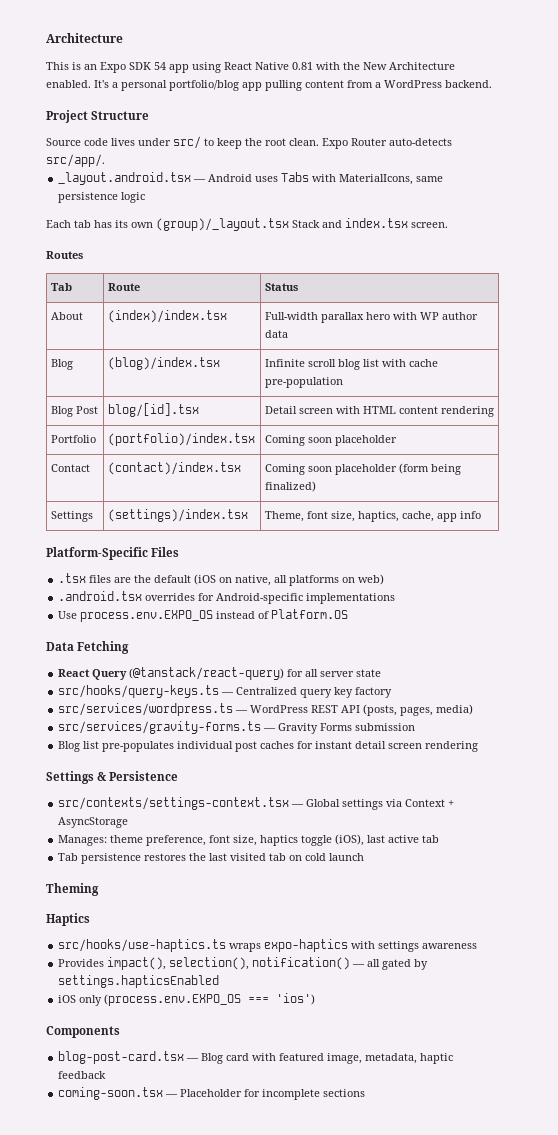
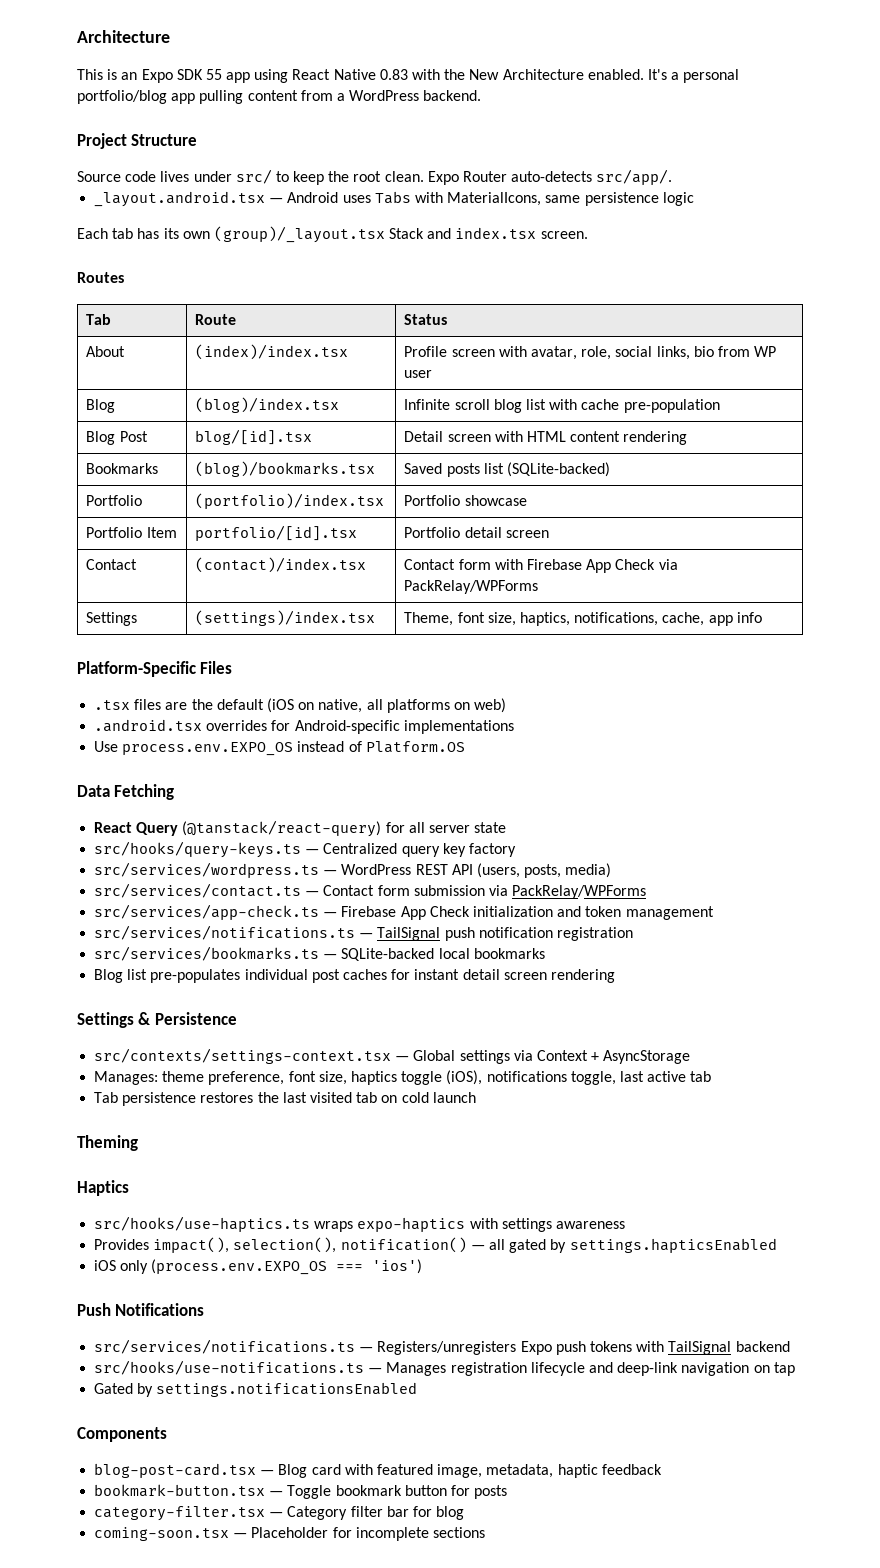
[154,62,166,70] 54 -> [205,69,222,80] 55
[292,62,313,70] 0.81 -> [379,69,408,80] 0.83
[264,312,478,323] [264,330,288,338] Full-width parallax hero with WP author data -> [404,346,777,360] [404,370,433,378] Profile screen with avatar, role, social links, bio from WP user
[50,435,96,443] [107,433,255,446] [264,435,397,446] [50,464,90,472] [107,462,241,475] [264,463,461,475] [264,481,316,492] Portfolio | (portfolio)/index.tsx | Coming soon placeholder // Contact | (contact)/index.tsx | Coming soon placeholder (form being finalized) -> [86,463,159,474] [195,461,376,477] [404,462,611,477] [86,495,143,506] [195,493,385,509] [404,495,527,506] [86,527,177,538] [195,525,358,541] [404,527,549,538] [86,559,138,570] [195,557,367,573] [404,559,678,573] [404,580,539,594] Bookmarks | (blog)/bookmarks.tsx | Saved posts list (SQLite-backed) // Portfolio | (portfolio)/index.tsx | Portfolio showcase // Portfolio Item | portfolio/[id].tsx | Portfolio detail screen // Contact | (contact)/index.tsx | Contact form with Firebase App Check via PackRelay/WPForms
(399, 516) none -> [574,612,659,626] notifications,
[363,704,434,716] (posts, pages, -> [476,863,562,878] (users, posts,
[58,721,416,734] src/services/gravity-forms.ts — Gravity Forms submission -> [94,883,647,899] [94,904,714,920] [94,925,633,941] [94,946,545,961] src/services/contact.ts — Contact form submission via PackRelay/WPForms // src/services/app-check.ts — Firebase App Check initialization and token management // src/services/notifications.ts — TailSignal push notification registration // src/services/bookmarks.ts — SQLite-backed local bookmarks
(365, 840) none -> [486,1071,616,1085] notifications toggle,
(316, 999) none -> [77,1303,205,1316] [94,1339,790,1355] [94,1360,795,1376] [94,1382,418,1397] // Push Notifications // src/services/notifications.ts — Registers/unregisters Expo push tokens with TailSignal backend // src/hooks/use-notifications.ts — Manages registration lifecycle and deep-link navigation on tap // Gated by settings.notificationsEnabled
(107, 1075) none -> [94,1484,508,1499] [94,1506,465,1521] // bookmark-button.tsx — Toggle bookmark button for posts // category-filter.tsx — Category filter bar for blog

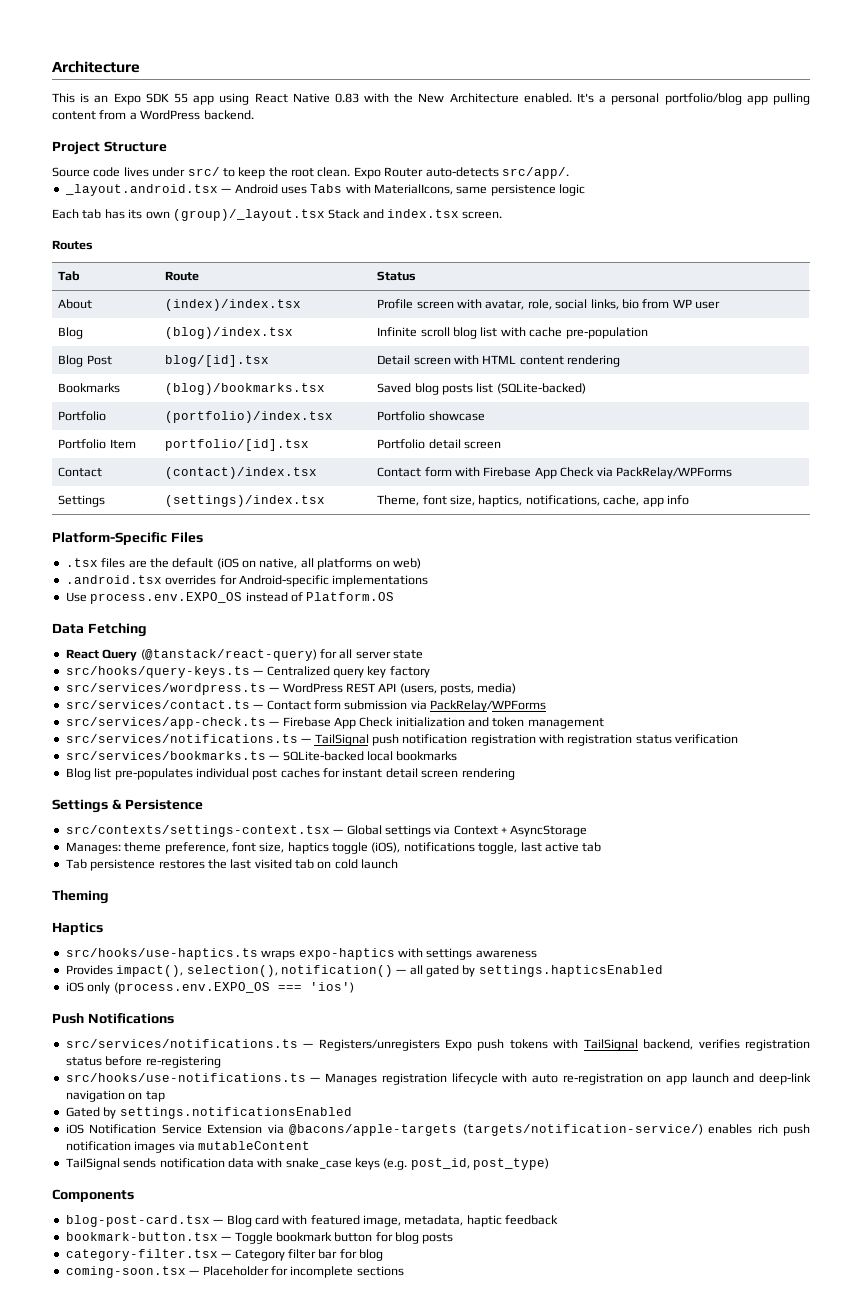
(443, 468) none -> [414,383,439,395] blog
(633, 934) none -> [539,734,739,746] with registration status verification
[735,1341,790,1352] backend -> [643,1039,810,1051] [65,1056,221,1068] backend, verifies registration status before re-registering
(585, 1369) none -> [502,1073,729,1085] with auto re-registration on app launch
(418, 1389) none -> [65,1124,810,1136] [65,1141,310,1153] [65,1158,550,1170] // iOS Notification Service Extension via @bacons/apple-targets (targets/notification-service/) enables rich push notification images via mutableContent // TailSignal sends notification data with snake_case keys (e.g. post_id, post_type)
(470, 1490) none -> [395,1232,419,1244] blog

